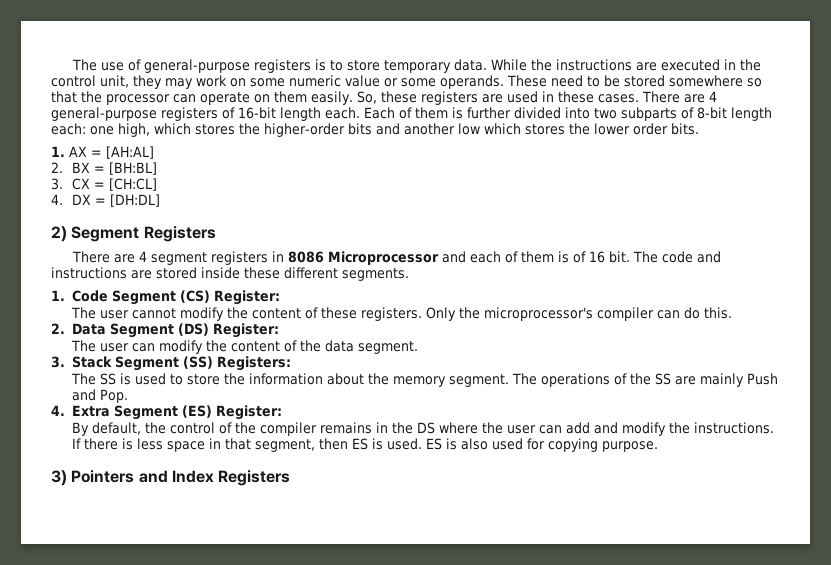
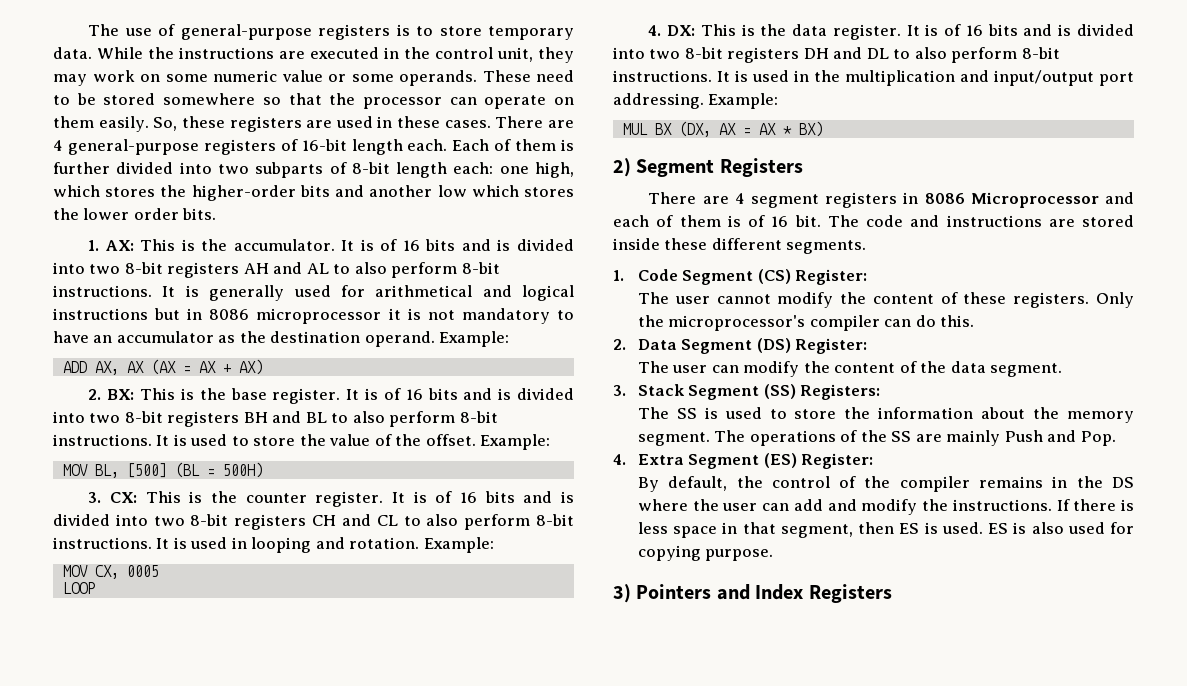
[69,146,154,159] [51,162,157,175] [51,178,157,191] [51,194,160,207] AX = [AH:AL] // 2. BX = [BH:BL] // 3. CX = [CH:CL] // 4. DX = [DH:DL] -> [105,239,575,251] [53,262,500,278] [53,285,574,301] [53,308,574,324] [53,331,510,347] [62,359,263,375] [88,388,574,404] [53,411,498,427] [53,434,551,450] [62,462,263,478] [88,491,574,507] [53,514,574,530] [53,537,494,553] [62,565,159,579] [62,582,95,594] [648,24,1134,40] [613,47,1060,63] [613,70,1134,86] [613,93,779,109] [622,121,823,137] AX: This is the accumulator. It is of 16 bits and is divided into two 8-bit registers AH and AL to also perform 8-bit instructions. It is generally used for arithmetical and logical instructions but in 8086 microprocessor it is not mandatory to have an accumulator as the destination operand. Example: // ADD AX, AX (AX = AX + AX) // 2. BX: This is the base register. It is of 16 bits and is divided into two 8-bit registers BH and BL to also perform 8-bit instructions. It is used to store the value of the offset. Example: // MOV BL, [500] (BL = 500H) // 3. CX: This is the counter register. It is of 16 bits and is divided into two 8-bit registers CH and CL to also perform 8-bit instructions. It is used in looping and rotation. Example: // MOV CX, 0005 // LOOP // 4. DX: This is the data register. It is of 16 bits and is divided into two 8-bit registers DH and DL to also perform 8-bit instructions. It is used in the multiplication and input/output port addressing. Example: // MUL BX (DX, AX = AX * BX)

